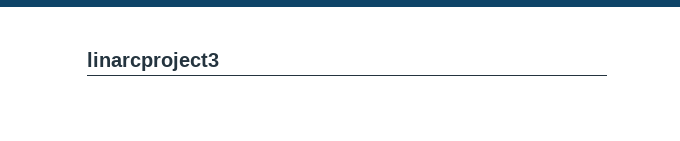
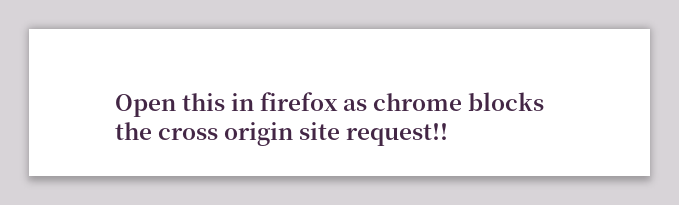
[87,52,219,71] linarcproject3 -> [115,92,545,117] [115,122,449,146] Open this in firefox as chrome blocks the cross origin site request!!

